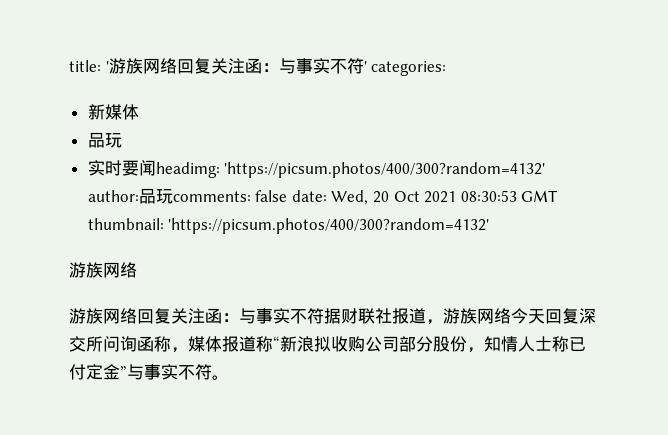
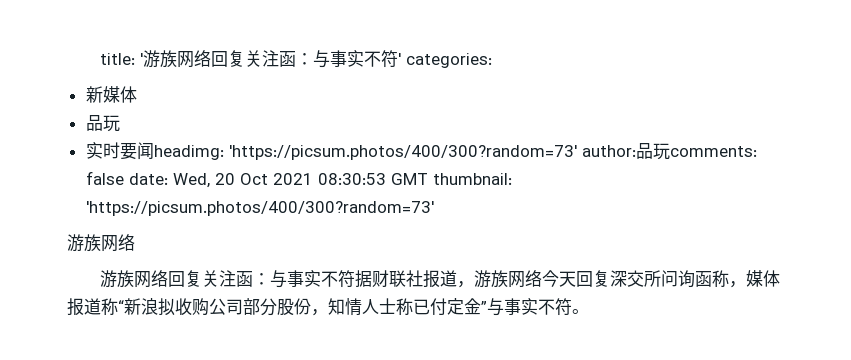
[224,162,546,178] 'https://picsum.photos/400/300?random=4132' -> [228,145,577,160] 'https://picsum.photos/400/300?random=73'
[168,218,490,234] 'https://picsum.photos/400/300?random=4132' -> [85,201,434,216] 'https://picsum.photos/400/300?random=73'

